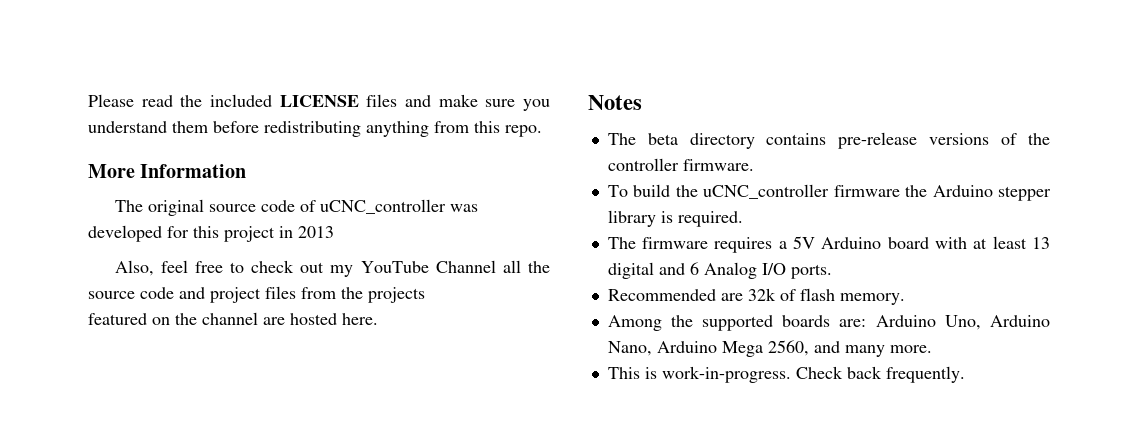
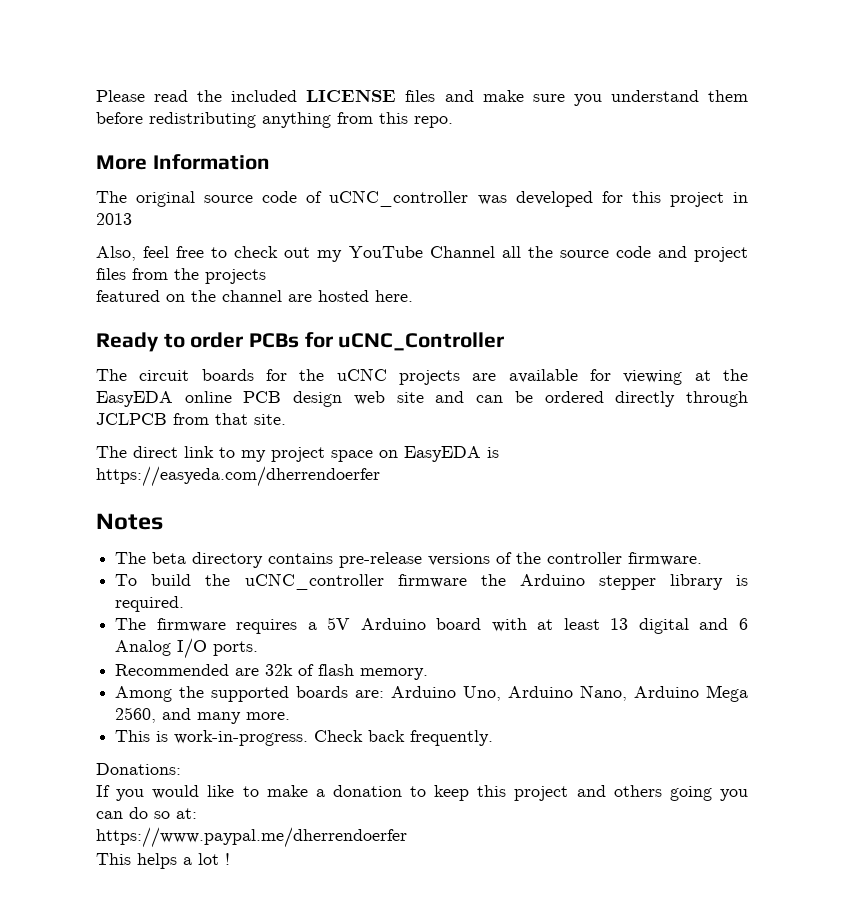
(378, 319) none -> [96,332,505,352] [96,368,749,385] [96,391,749,407] [96,413,286,425] [96,446,499,462] [96,466,380,487] // Ready to order PCBs for uCNC_Controller // The circuit boards for the uCNC projects are available for viewing at the EasyEDA online PCB design web site and can be ordered directly through JCLPCB from that site. // The direct link to my project space on EasyEDA is https://easyeda.com/dherrendoerfer
(965, 374) none -> [96,763,181,775] [96,785,748,801] [96,807,197,819] [96,827,407,848] [96,853,230,869] // Donations: // If you would like to make a donation to keep this project and others going you can do so at: // https://www.paypal.me/dherrendoerfer // This helps a lot !

